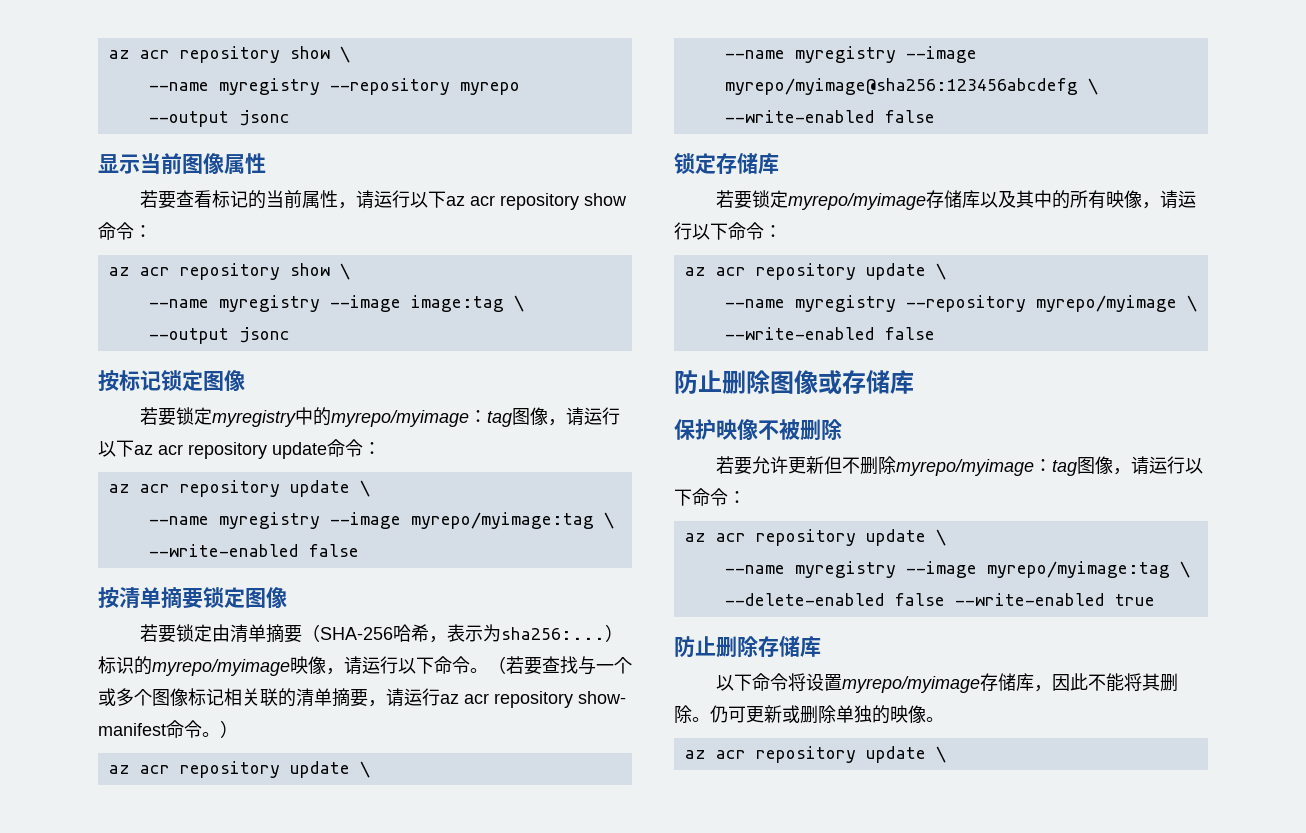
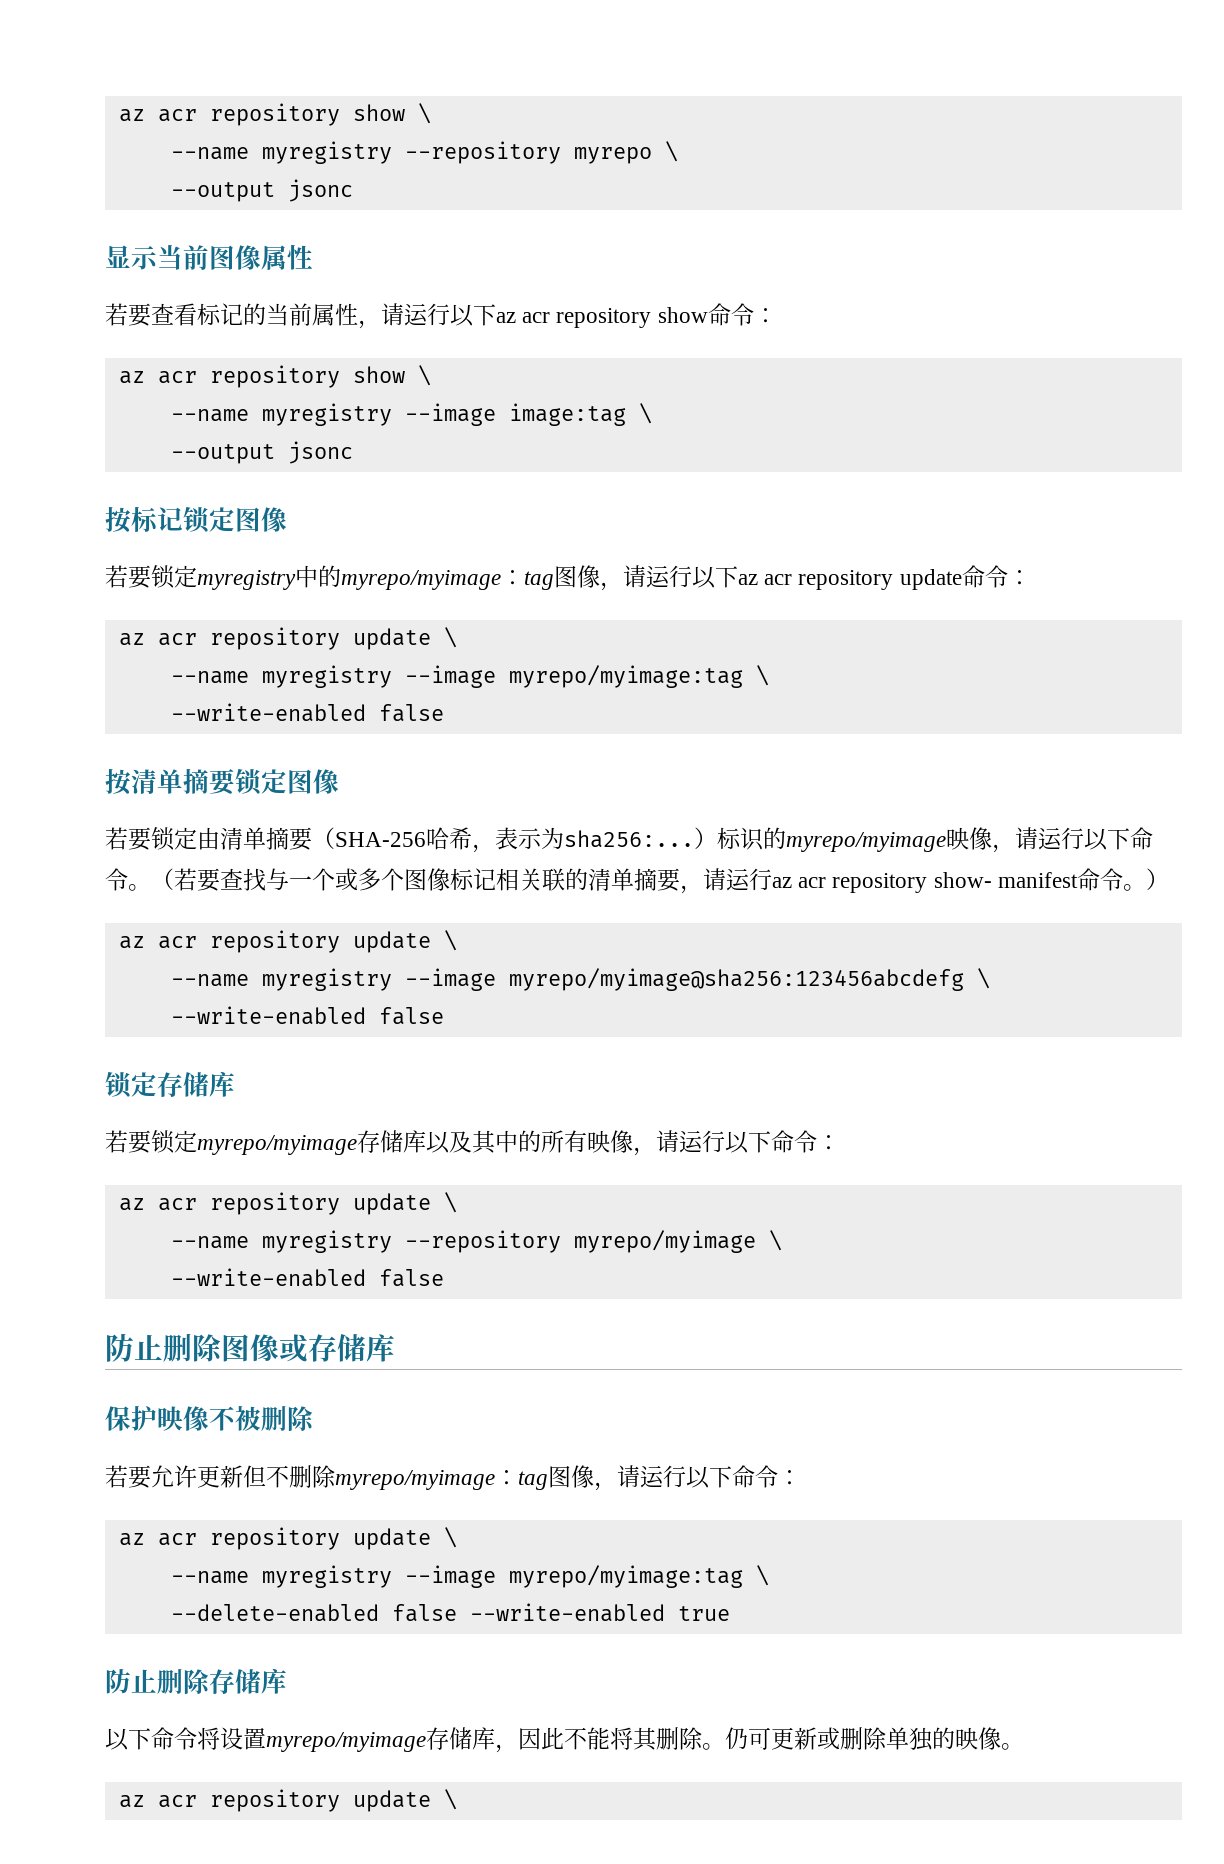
(520, 88) none -> [664,141,678,162] \

